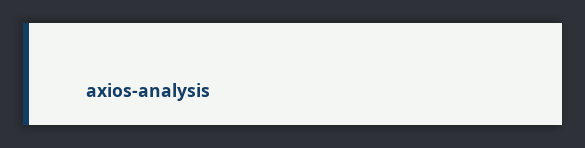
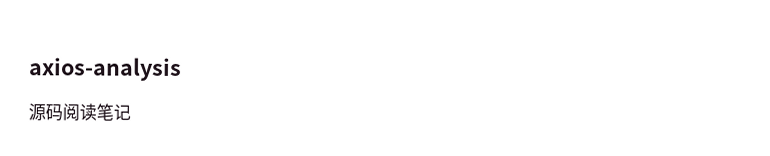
(210, 92) none -> [28,103,131,122] // 源码阅读笔记

